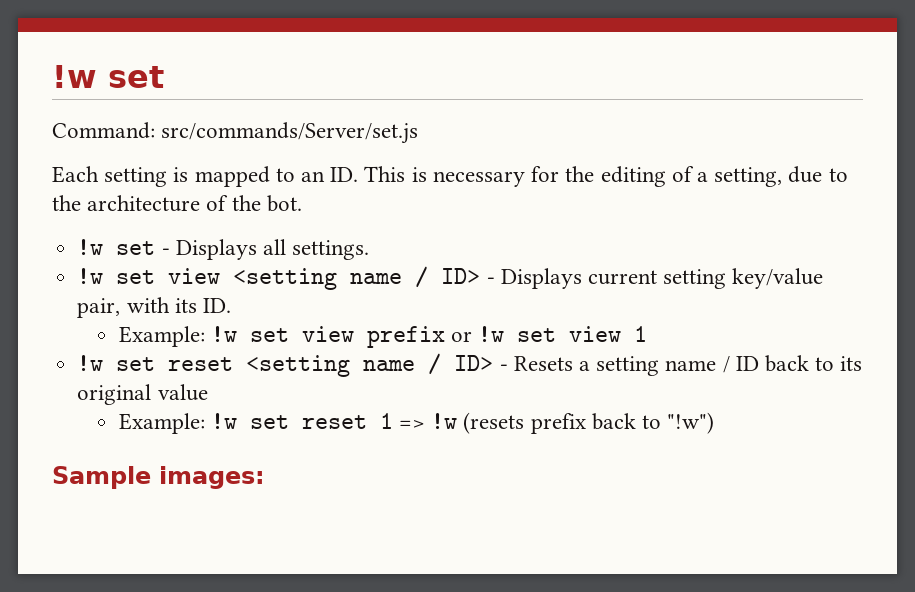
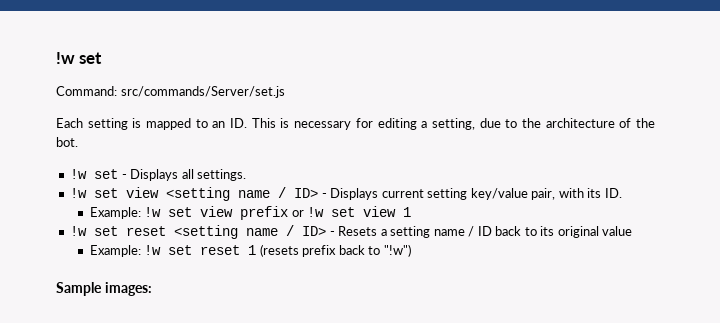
[565,166,694,187] the editing of -> [377,118,417,130] editing
[398,413,458,429] => !w -> (257, 250) none

